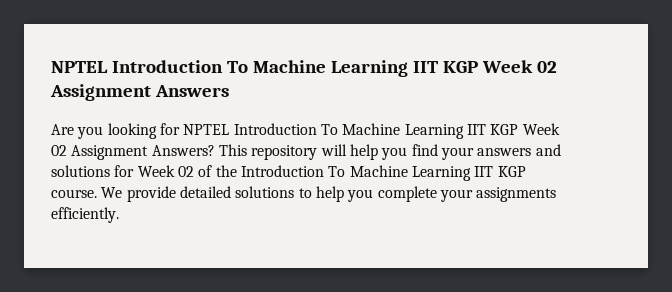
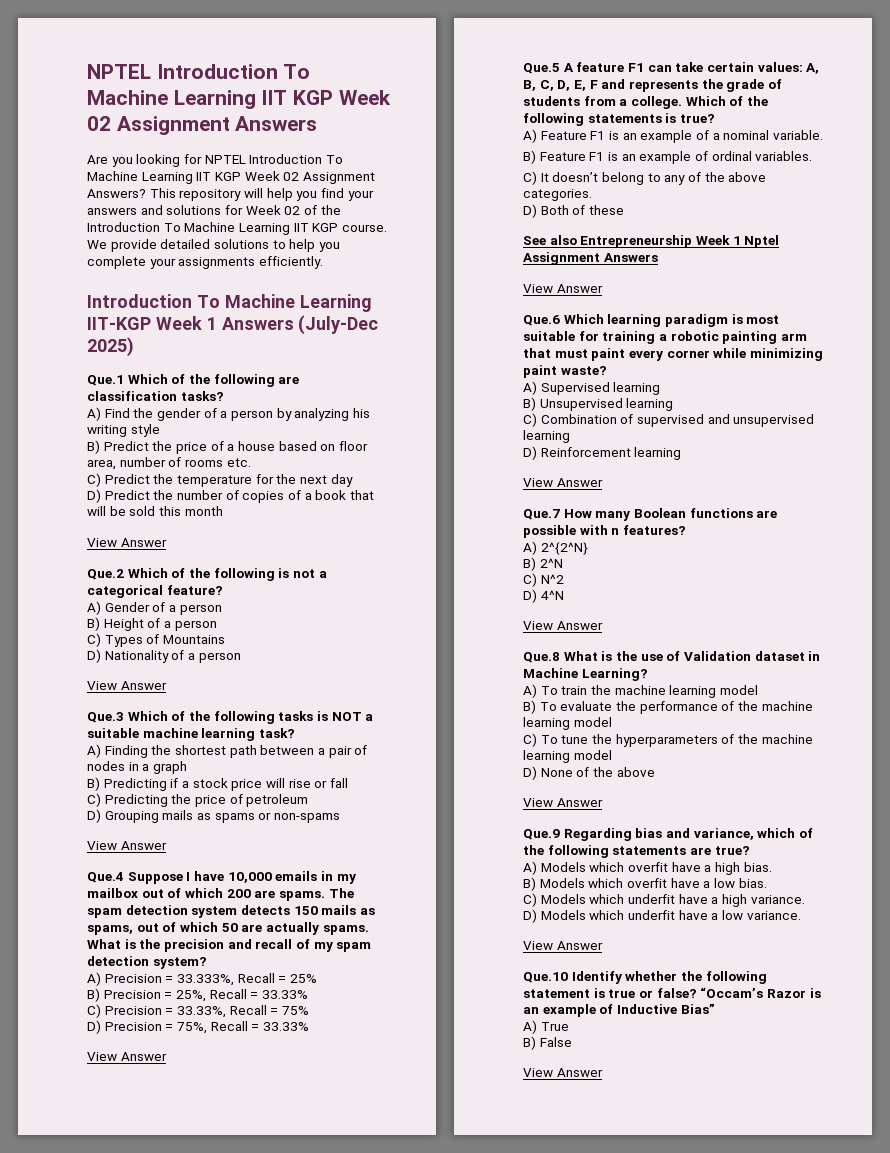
(119, 215) none -> [87,294,372,312] [87,315,379,335] [87,337,134,357] [87,374,300,387] [87,391,224,401] [87,407,370,421] [87,424,160,437] [87,440,368,454] [87,457,251,470] [87,473,353,487] [87,489,374,503] [87,506,223,516] [87,538,167,547] [87,568,327,581] [87,585,223,598] [87,601,222,615] [87,617,217,631] [87,633,225,647] [87,649,241,663] [87,681,167,690] [87,711,374,724] [87,728,295,741] [87,744,368,758] [87,761,187,774] [87,777,348,791] [87,793,309,807] [87,809,340,823] [87,841,167,850] [87,871,356,884] [87,888,354,901] [87,905,375,918] [87,922,369,935] [87,939,372,952] [87,956,207,969] [87,972,317,986] [87,988,308,1002] [87,1004,309,1018] [87,1020,309,1034] [87,1052,167,1061] [523,62,820,74] [523,79,782,92] [523,96,768,109] [523,113,715,126] [523,129,823,143] [523,150,813,164] [523,171,767,185] [523,189,592,201] [523,204,624,218] [523,235,780,248] [523,252,658,265] [523,284,603,293] [523,314,780,327] [523,331,807,344] [523,348,823,361] [523,365,607,378] [523,381,661,395] [523,397,674,411] [523,413,815,427] [523,430,570,443] [523,446,682,460] [523,478,603,487] [523,508,778,521] [523,525,686,538] [523,541,588,555] [523,557,563,571] [523,573,564,587] [523,589,564,603] [523,621,603,630] [523,651,821,663] [523,668,648,681] [523,684,758,698] [523,700,813,714] [523,717,612,730] [523,733,813,747] [523,750,612,763] [523,766,655,780] [523,798,603,807] [523,828,813,841] [523,845,750,858] [523,861,772,875] [523,877,767,891] [523,893,805,907] [523,909,801,923] [523,941,603,950] [523,971,767,984] [523,987,821,998] [523,1004,715,1017] [523,1020,569,1034] [523,1036,572,1050] [523,1068,603,1077] // Introduction To Machine Learning IIT-KGP Week 1 Answers (July-Dec 2025) // Que.1 Which of the following are classification tasks? // A) Find the gender of a person by analyzing his writing style // B) Predict the price of a house based on floor area, number of rooms etc. // C) Predict the temperature for the next day // D) Predict the number of copies of a book that will be sold this month // View Answer // Que.2 Which of the following is not a categorical feature? // A) Gender of a person // B) Height of a person // C) Types of Mountains // D) Nationality of a person // View Answer // Que.3 Which of the following tasks is NOT a suitable machine learning task? // A) Finding the shortest path between a pair of nodes in a graph // B) Predicting if a stock price will rise or fall // C) Predicting the price of petroleum // D) Grouping mails as spams or non-spams // View Answer // Que.4 Suppose I have 10,000 emails in my mailbox out of which 200 are spams. The spam detection system detects 150 mails as spams, out of which 50 are actually spams. What is the precision and recall of my spam detection system? // A) Precision = 33.333%, Recall = 25% // B) Precision = 25%, Recall = 33.33% // C) Precision = 33.33%, Recall = 75% // D) Precision = 75%, Recall = 33.33% // View Answer // Que.5 A feature F1 can take certain values: A, B, C, D, E, F and represents the grade of students from a college. Which of the following statements is true? // A) Feature F1 is an example of a nominal variable. // B) Feature F1 is an example of ordinal variables. // C) It doesn’t belong to any of the above categories. // D) Both of these // See also Entrepreneurship Week 1 Nptel Assignment Answers // View Answer // Que.6 Which learning paradigm is most suitable for training a robotic painting arm that must paint every corner while minimizing paint waste? // A) Supervised learning // B) Unsupervised learning // C) Combination of supervised and unsupervised learning // D) Reinforcement learning // View Answer // Que.7 How many Boolean functions are possible with n features? // A) 2^{2^N} // B) 2^N // C) N^2 // D) 4^N // View Answer // Que.8 What is the use of Validation dataset in Machine Learning? // A) To train the machine learning model // B) To evaluate the performance of the machine learning model // C) To tune the hyperparameters of the machine learning model // D) None of the above // View Answer // Que.9 Regarding bias and variance, which of the following statements are true? // A) Models which overfit have a high bias. // B) Models which overfit have a low bias. // C) Models which underfit have a high variance. // D) Models which underfit have a low variance. // View Answer // Que.10 Identify whether the following statement is true or false? “Occam’s Razor is an example of Inductive Bias” // A) True // B) False // View Answer

